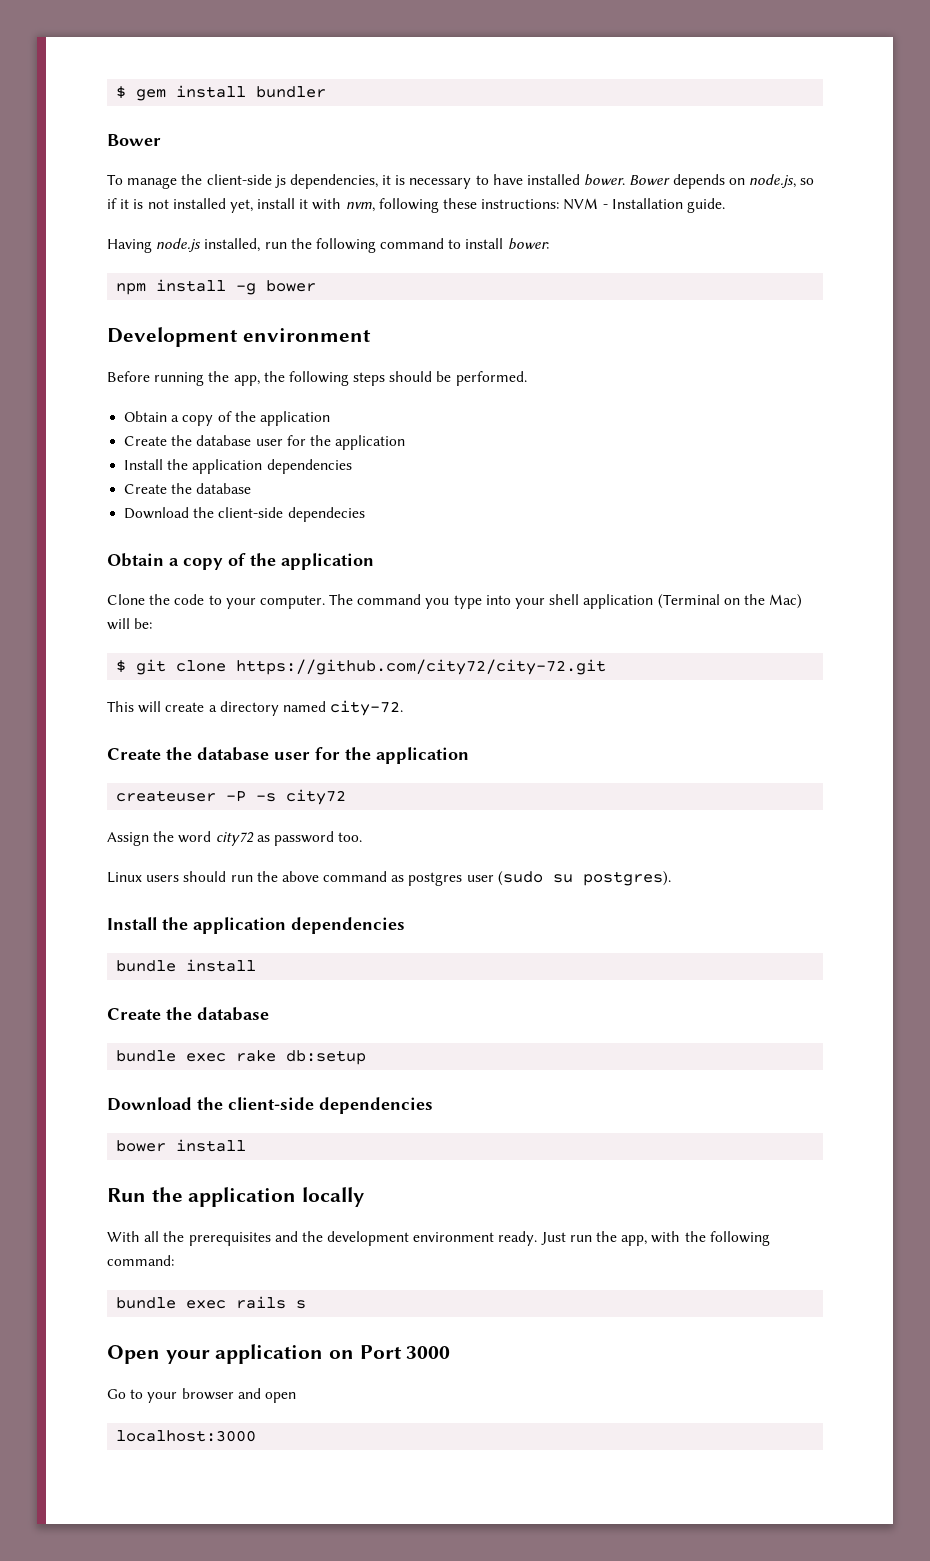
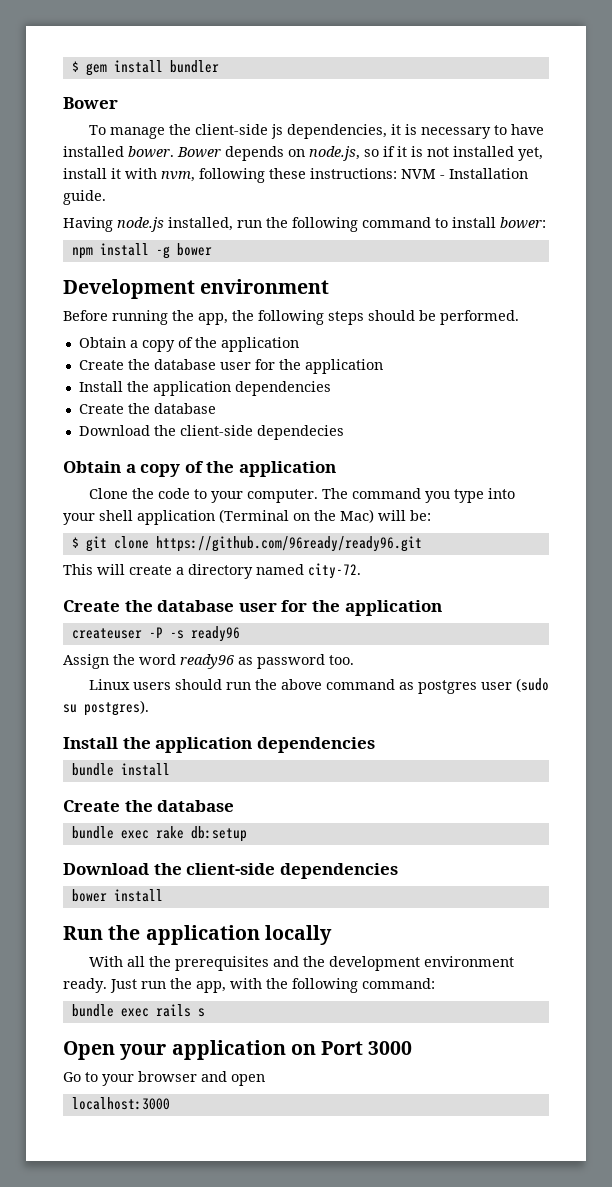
[236,659,607,675] https://github.com/city72/city-72.git -> [155,536,422,552] https://github.com/96ready/ready96.git
[286,789,347,805] city72 -> [190,626,240,642] ready96
[215,832,254,846] city72 -> [180,654,235,669] ready96

